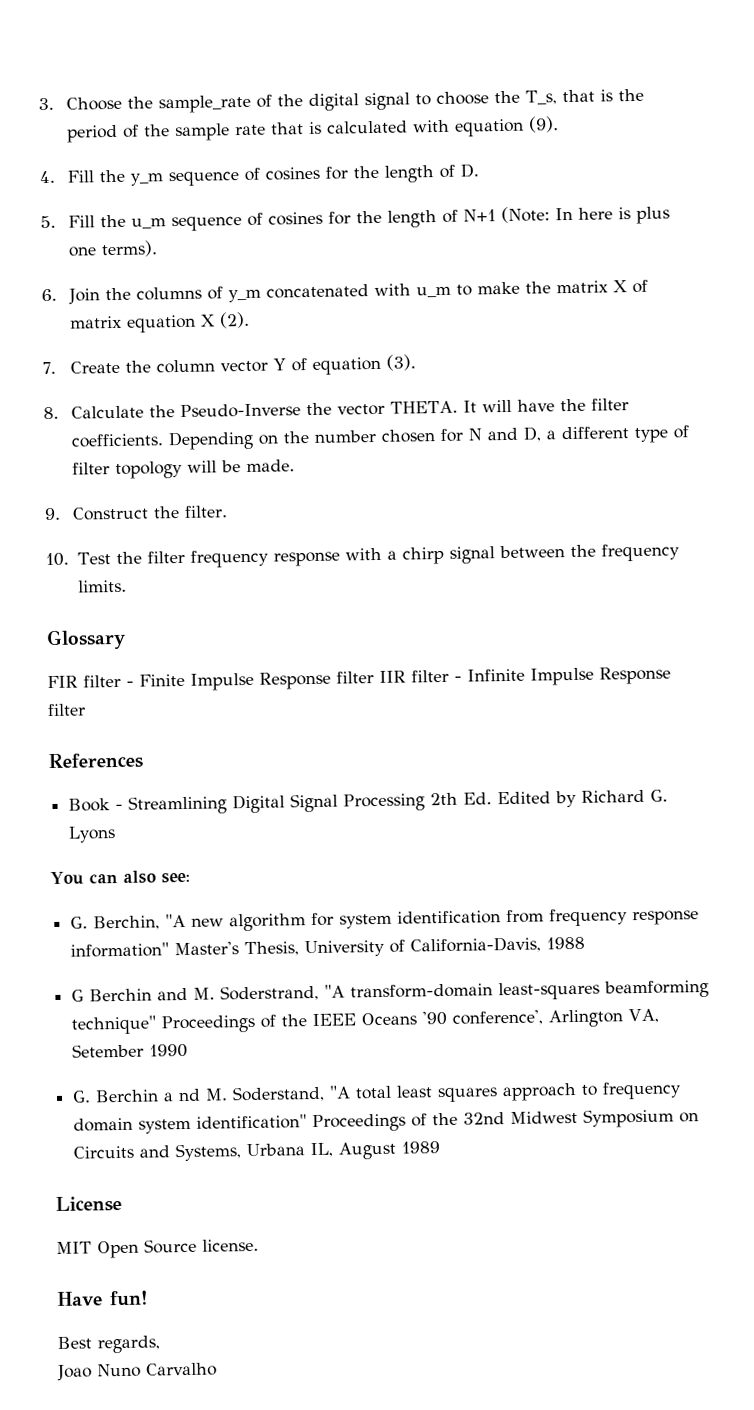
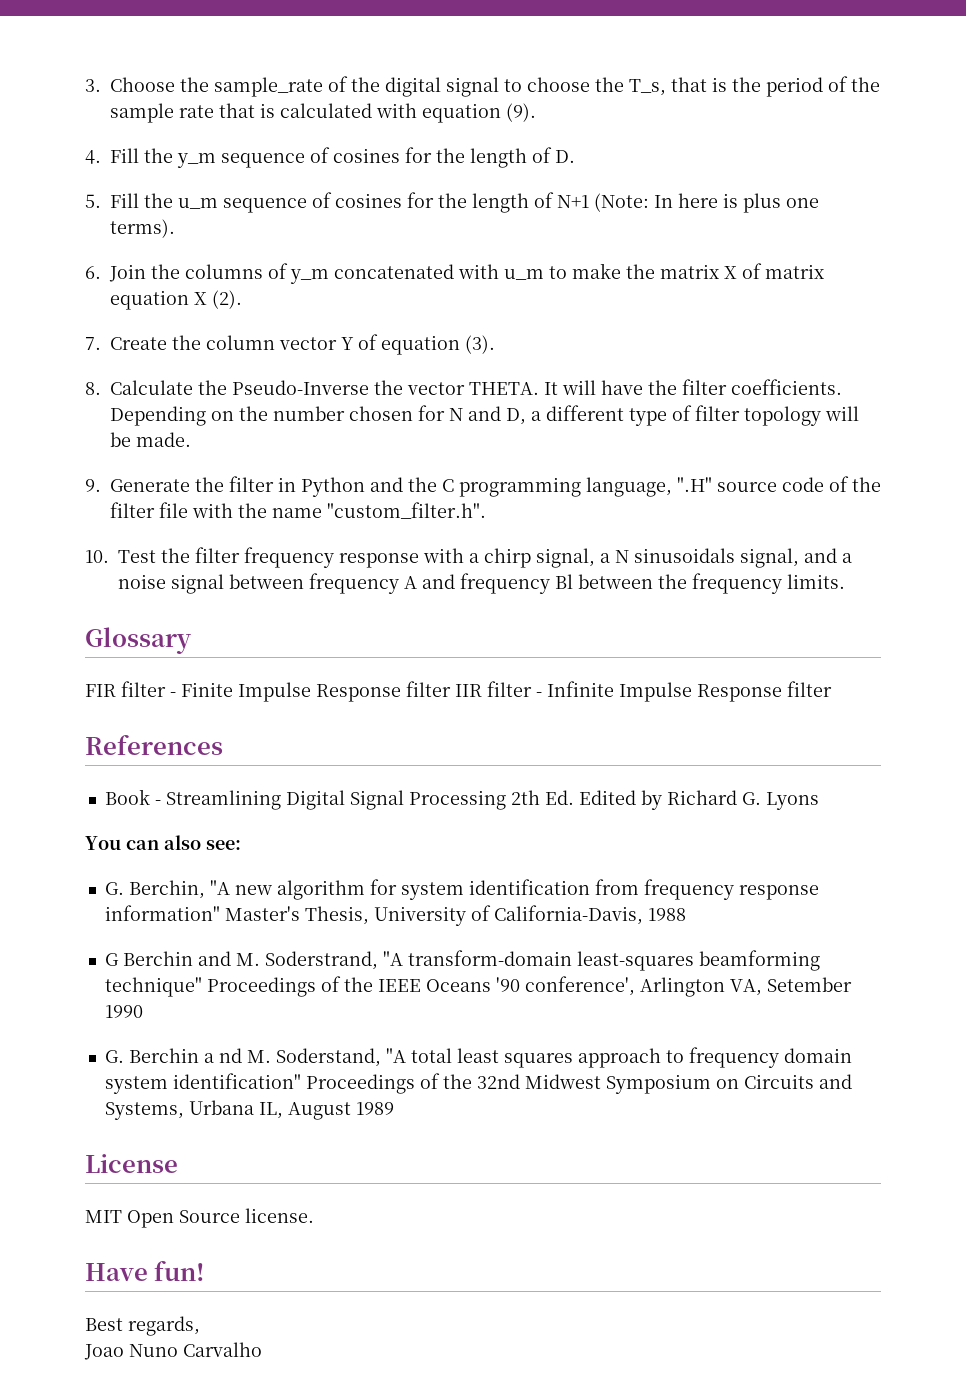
[71,505,228,521] Construct the filter. -> [110,476,881,497] [110,502,486,519] Generate the filter in Python and the C programming language, ".H" source code of the filter file with the name "custom_filter.h".
[448,546,495,564] signal -> [536,548,852,568] [118,573,573,594] signal, a N sinusoidals signal, and a noise signal between frequency A and frequency Bl

